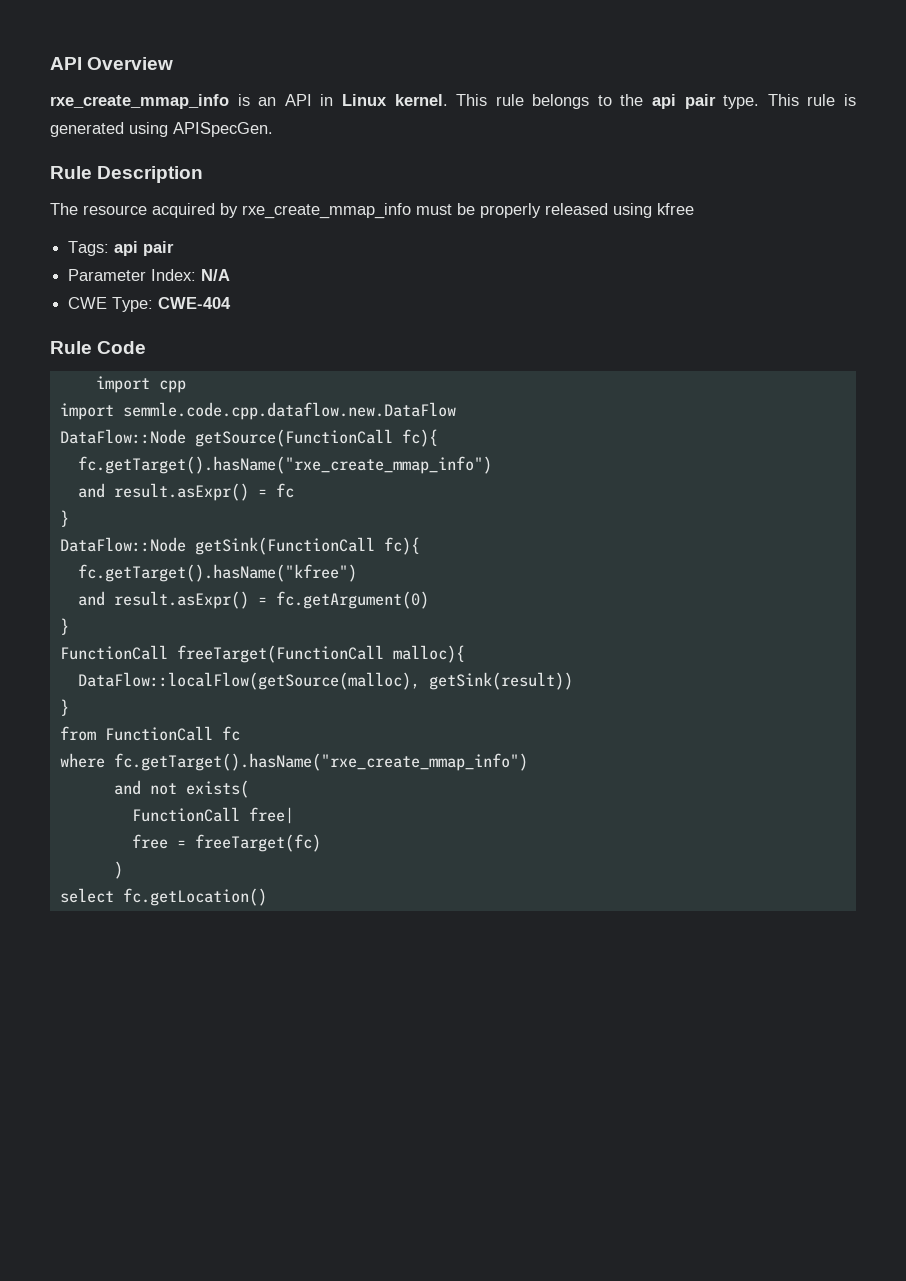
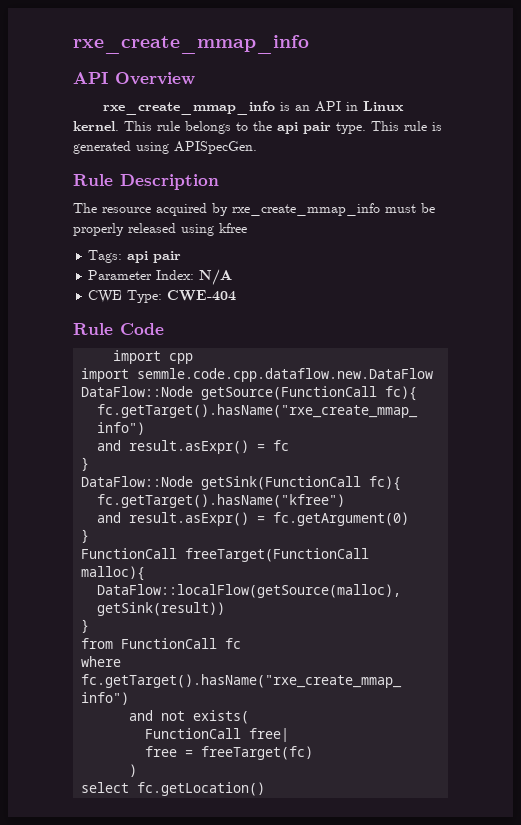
(50, 63) none -> [73,35,309,54] rxe_create_mmap_info //

